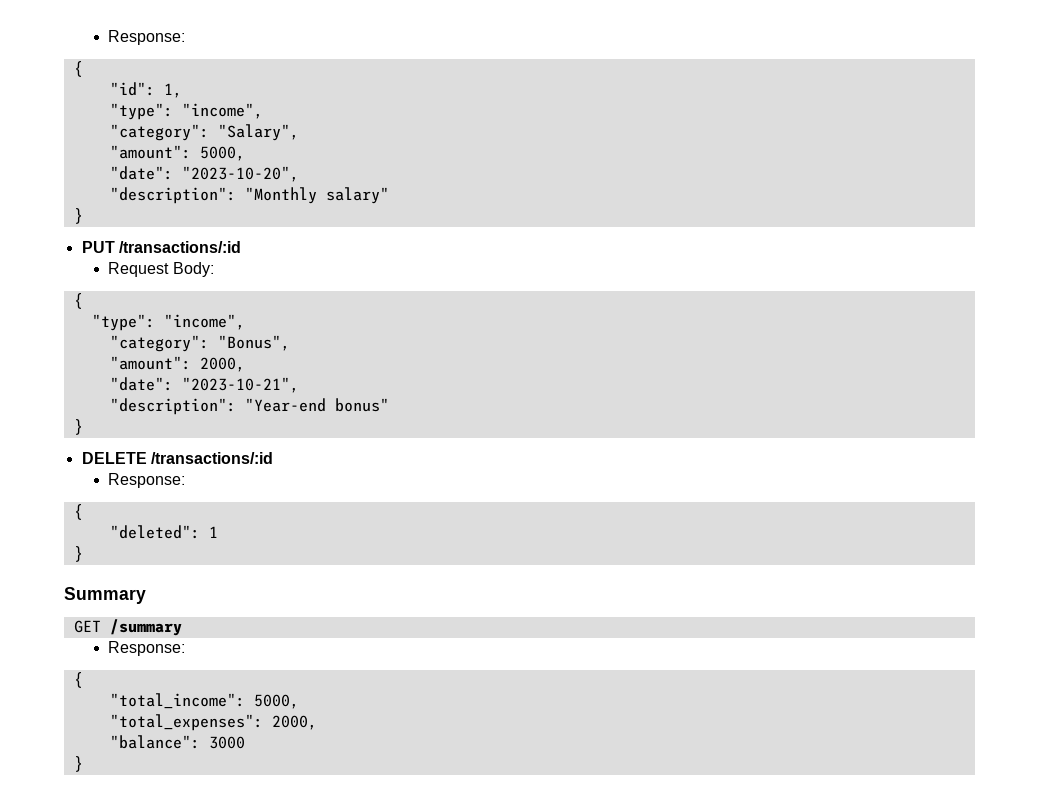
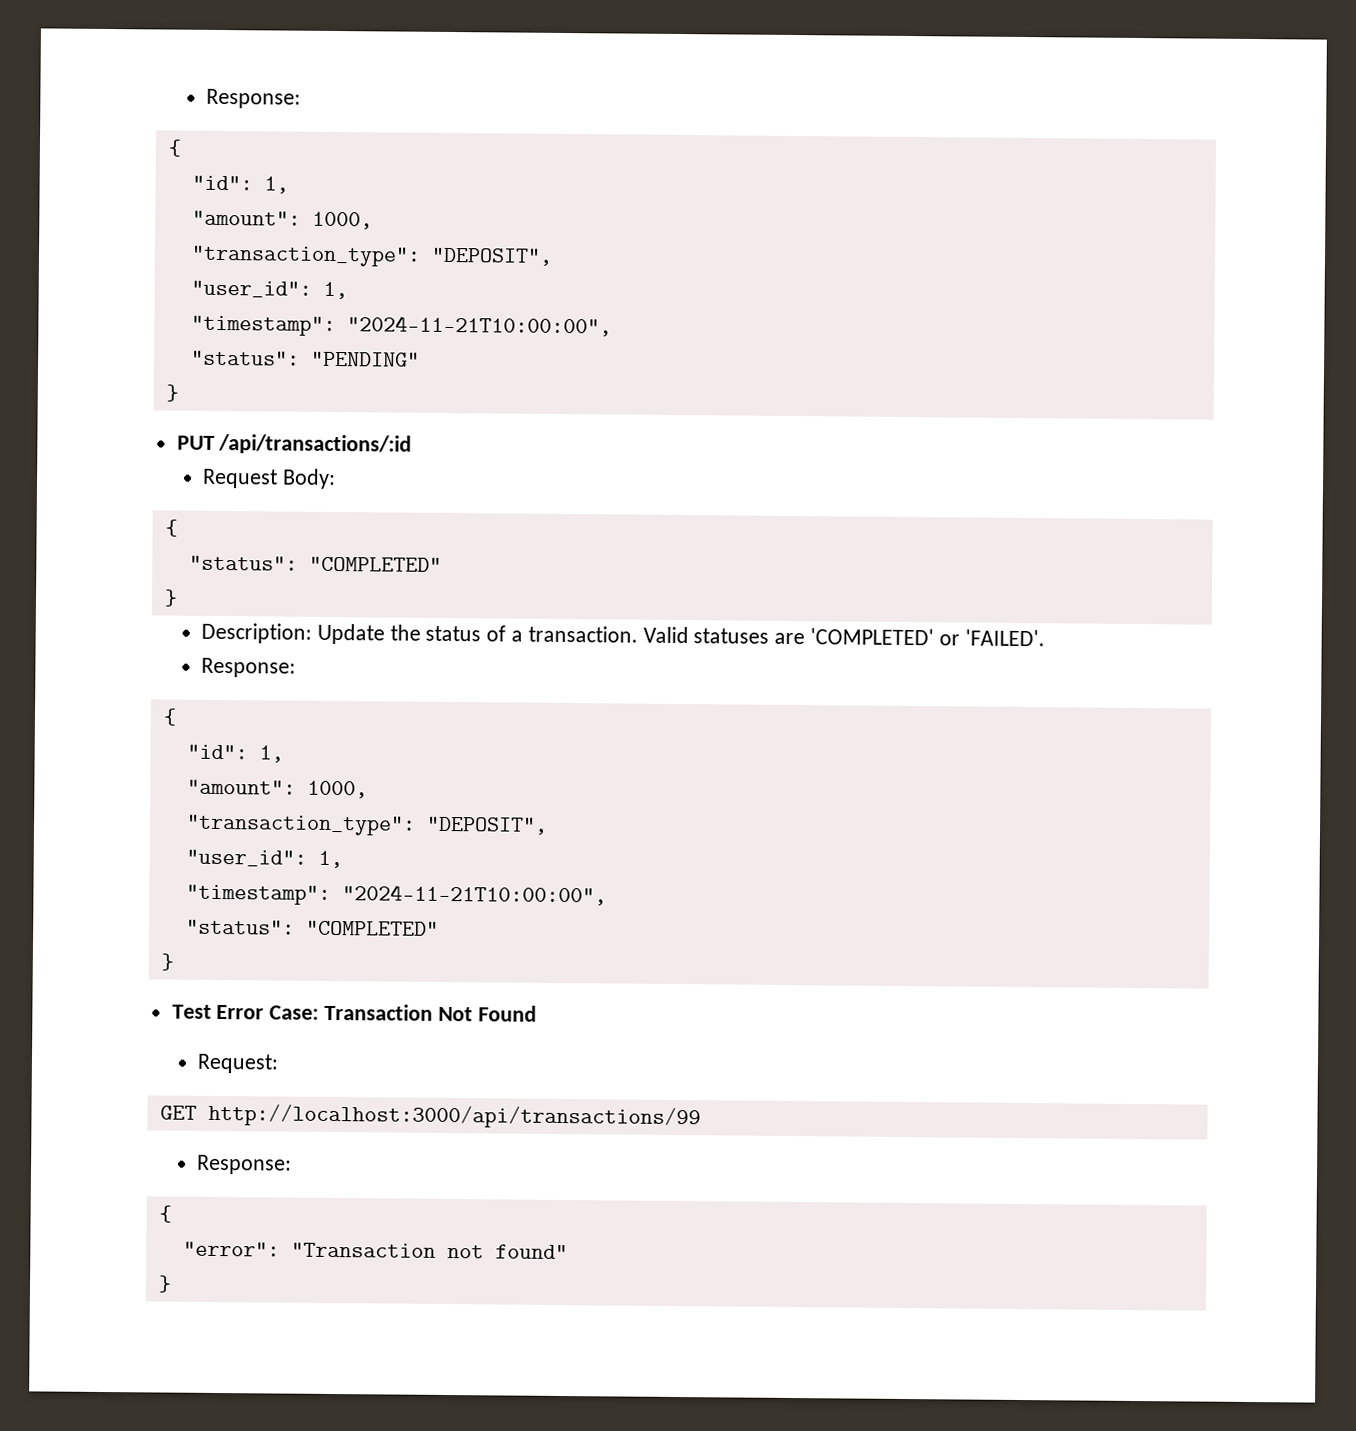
[108,30,186,45] [73,61,83,77] [109,82,182,98] [109,103,263,120] [109,124,299,141] [109,145,245,161] [109,166,299,182] [109,187,389,204] Response: // { // "id": 1, // "type": "income", // "category": "Salary", // "amount": 5000, // "date": "2023-10-20", // "description": "Monthly salary" -> [205,88,301,109] [167,139,182,157] [191,175,289,194] [191,210,373,230] [190,245,553,267] [190,280,348,300] [190,315,612,337] [190,350,420,367] Response: // { // "id": 1, // "amount": 1000, // "transaction_type": "DEPOSIT", // "user_id": 1, // "timestamp": "2024-11-21T10:00:00", // "status": "PENDING"
[118,241,241,253] /transactions/:id -> [218,433,413,455] /api/transactions/:id
[91,314,245,331] [109,335,290,352] [109,356,245,372] [109,377,299,393] [109,398,389,415] [73,419,83,435] [81,452,273,464] [108,473,186,488] [73,504,83,520] [109,525,218,539] [73,546,83,562] [64,587,146,604] "type": "income", // "category": "Bonus", // "amount": 2000, // "date": "2023-10-21", // "description": "Year-end bonus" // } // DELETE /transactions/:id // Response: // { // "deleted": 1 // } // Summary -> [188,555,442,572] [163,589,178,607] [200,622,1045,647] [200,657,296,678] [162,708,177,726] [186,744,284,763] [186,779,368,799] [185,814,548,836] [185,849,343,869] [185,884,607,906] [185,919,439,936] [160,953,174,971] [171,1003,537,1022] [196,1053,279,1074] "status": "COMPLETED" // } // Description: Update the status of a transaction. Valid statuses are 'COMPLETED' or 'FAILED'. // Response: // { // "id": 1, // "amount": 1000, // "transaction_type": "DEPOSIT", // "user_id": 1, // "timestamp": "2024-11-21T10:00:00", // "status": "COMPLETED" // } // Test Error Case: Transaction Not Found // Request:
[109,619,182,636] [108,641,186,656] [73,672,83,688] [109,693,299,709] [109,714,317,731] [109,735,245,749] /summary // Response: // { // "total_income": 5000, // "total_expenses": 2000, // "balance": 3000 -> [207,1103,701,1130] [195,1154,292,1175] [158,1205,172,1223] [182,1241,568,1260] http://localhost:3000/api/transactions/99 // Response: // { // "error": "Transaction not found"

